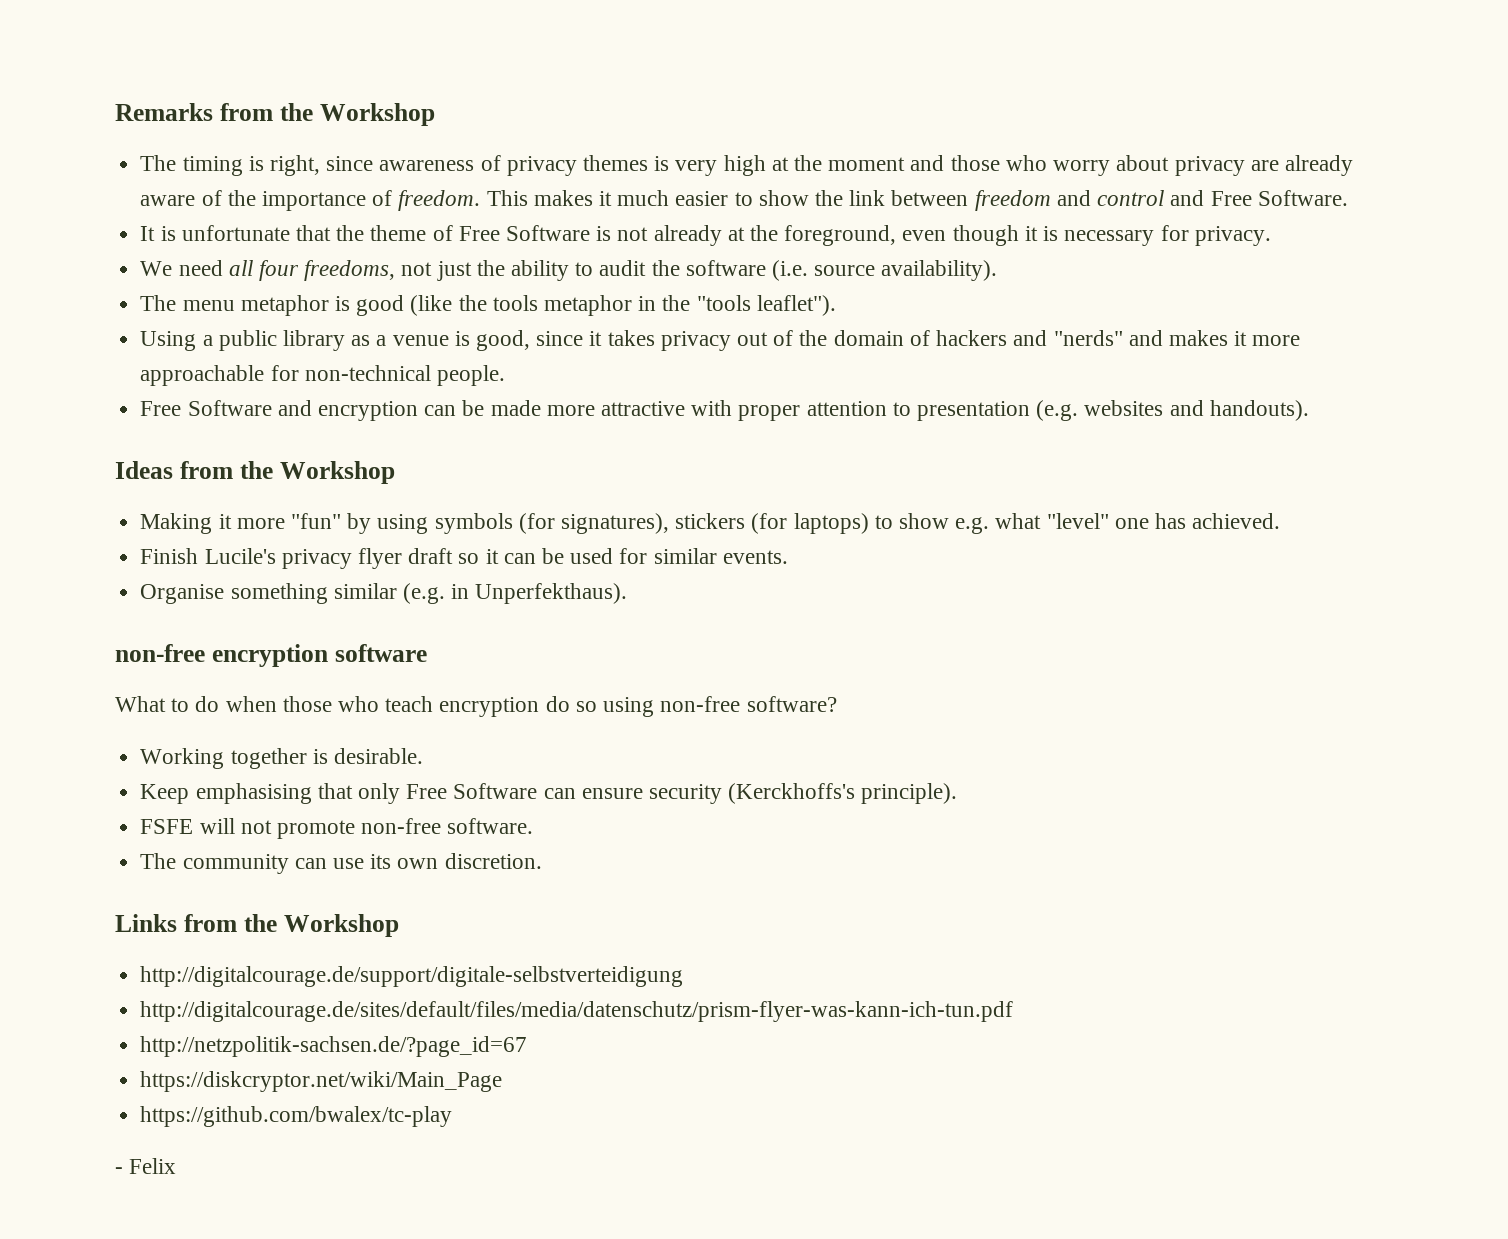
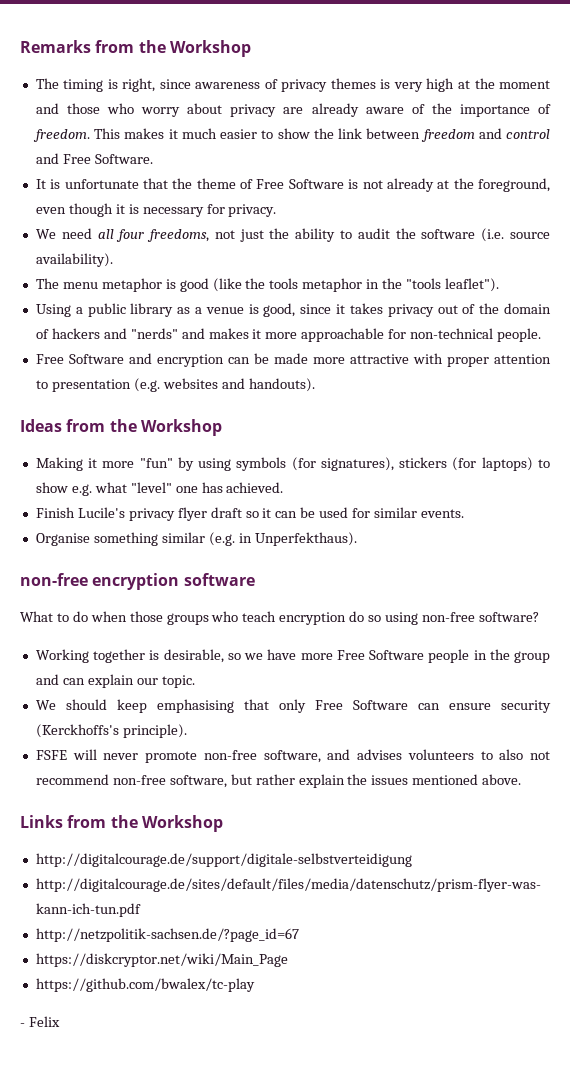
(332, 704) none -> [166,613,209,625] groups
[333,748,423,764] [140,784,190,804] desirable. // Keep -> [163,649,550,663] [35,674,195,688] [35,699,147,713] desirable, so we have more Free Software people in the group and can explain our topic. // We should keep
[240,820,272,834] not -> [103,753,139,760] never
[447,818,534,834] [140,853,542,874] software. // The community can use its own discretion. -> [263,749,551,763] [35,774,522,788] software, and advises volunteers to also not recommend non-free software, but rather explain the issues mentioned above.

